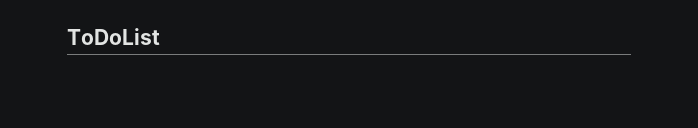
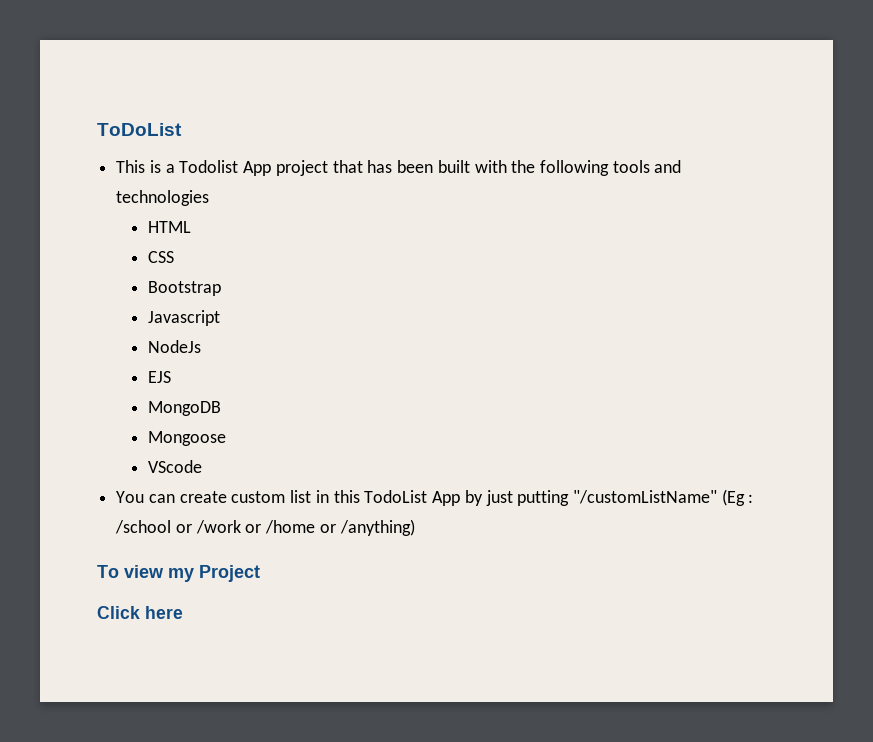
(160, 36) none -> [116,160,682,176] [116,190,210,206] [147,221,191,233] [147,251,174,263] [147,281,221,296] [147,310,220,326] [147,340,201,353] [147,371,171,383] [147,401,221,416] [147,431,226,446] [147,460,202,473] [116,489,754,506] [115,519,415,536] [97,565,260,582] [97,606,183,619] // This is a Todolist App project that has been built with the following tools and technologies // HTML // CSS // Bootstrap // Javascript // NodeJs // EJS // MongoDB // Mongoose // VScode // You can create custom list in this TodoList App by just putting "/customListName" (Eg : /school or /work or /home or /anything) // To view my Project // Click here

